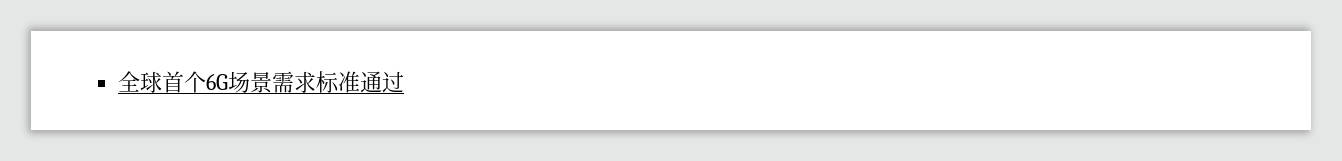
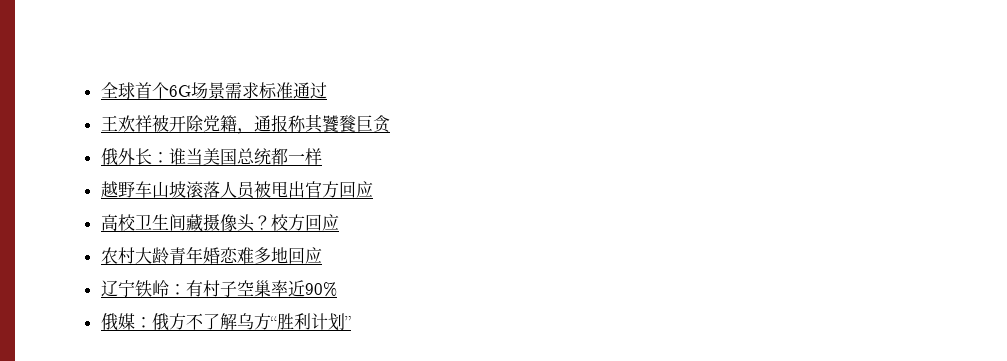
(405, 82) none -> [100,114,391,134] [100,148,322,166] [100,181,373,199] [100,214,339,232] [100,246,322,265] [100,280,337,297] [100,313,351,331] // 王欢祥被开除党籍，通报称其饕餮巨贪 // 俄外长：谁当美国总统都一样 // 越野车山坡滚落人员被甩出官方回应 // 高校卫生间藏摄像头？校方回应 // 农村大龄青年婚恋难多地回应 // 辽宁铁岭：有村子空巢率近90% // 俄媒：俄方不了解乌方“胜利计划”

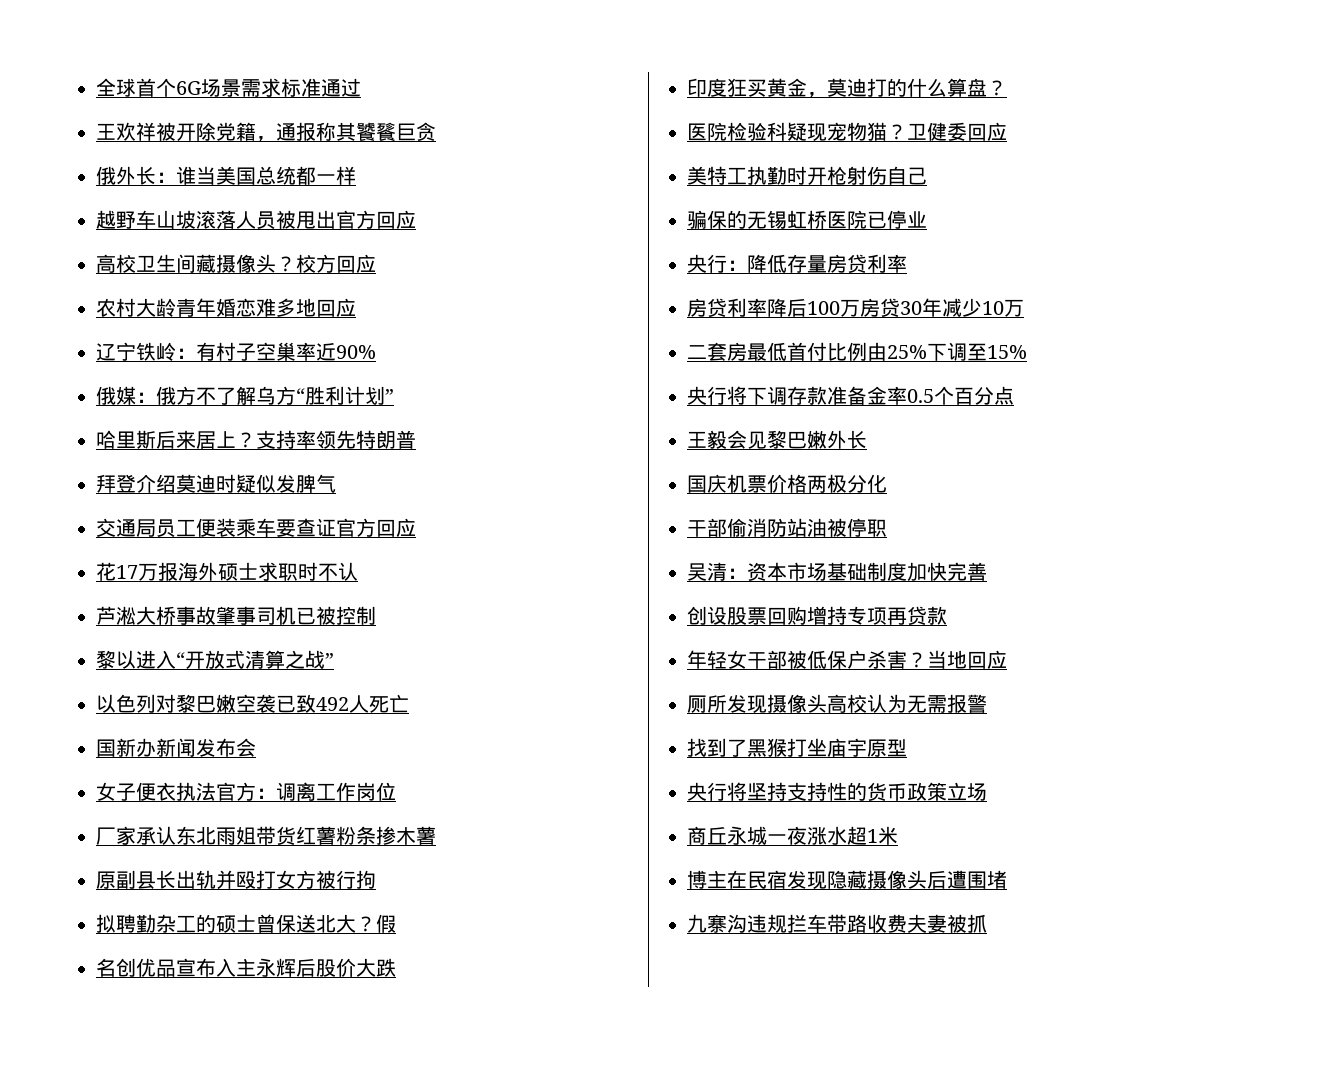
(351, 322) none -> [96,430,416,449] [96,474,336,493] [96,518,416,538] [96,562,358,581] [96,606,376,625] [96,650,334,669] [96,694,409,713] [96,738,256,757] [96,782,396,801] [96,826,436,846] [96,870,376,890] [96,914,396,933] [96,958,396,977] [687,78,1007,98] [687,122,1007,142] [687,166,927,185] [687,210,927,229] [687,254,907,274] [687,298,1024,318] [687,342,1027,361] [687,386,1014,405] [687,430,867,449] [687,474,887,493] [687,518,887,537] [687,562,987,582] [687,606,947,626] [687,650,1007,669] [687,694,987,714] [687,738,907,757] [687,782,987,802] [687,826,898,845] [687,870,1007,890] [687,914,987,934] // 哈里斯后来居上？支持率领先特朗普 // 拜登介绍莫迪时疑似发脾气 // 交通局员工便装乘车要查证官方回应 // 花17万报海外硕士求职时不认 // 芦淞大桥事故肇事司机已被控制 // 黎以进入“开放式清算之战” // 以色列对黎巴嫩空袭已致492人死亡 // 国新办新闻发布会 // 女子便衣执法官方：调离工作岗位 // 厂家承认东北雨姐带货红薯粉条掺木薯 // 原副县长出轨并殴打女方被行拘 // 拟聘勤杂工的硕士曾保送北大？假 // 名创优品宣布入主永辉后股价大跌 // 印度狂买黄金，莫迪打的什么算盘？ // 医院检验科疑现宠物猫？卫健委回应 // 美特工执勤时开枪射伤自己 // 骗保的无锡虹桥医院已停业 // 央行：降低存量房贷利率 // 房贷利率降后100万房贷30年减少10万 // 二套房最低首付比例由25%下调至15% // 央行将下调存款准备金率0.5个百分点 // 王毅会见黎巴嫩外长 // 国庆机票价格两极分化 // 干部偷消防站油被停职 // 吴清：资本市场基础制度加快完善 // 创设股票回购增持专项再贷款 // 年轻女干部被低保户杀害？当地回应 // 厕所发现摄像头高校认为无需报警 // 找到了黑猴打坐庙宇原型 // 央行将坚持支持性的货币政策立场 // 商丘永城一夜涨水超1米 // 博主在民宿发现隐藏摄像头后遭围堵 // 九寨沟违规拦车带路收费夫妻被抓

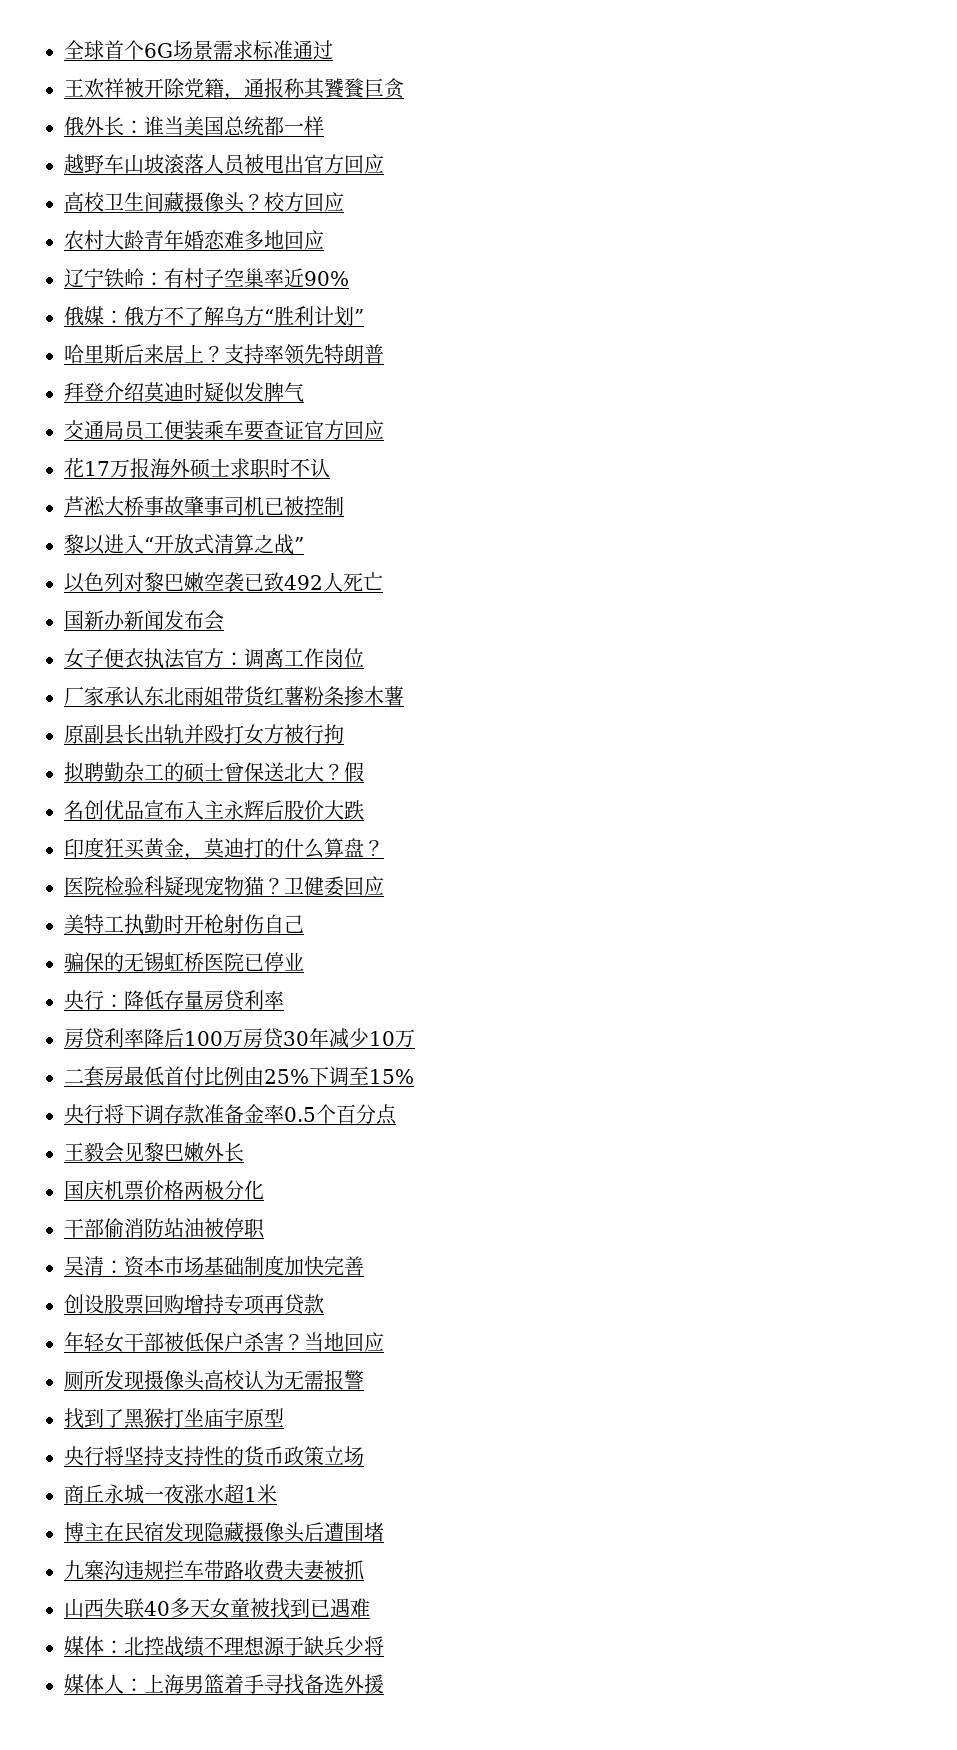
(987, 923) none -> [64,1598,370,1619] [64,1636,384,1657] [64,1674,384,1695] // 山西失联40多天女童被找到已遇难 // 媒体：北控战绩不理想源于缺兵少将 // 媒体人：上海男篮着手寻找备选外援

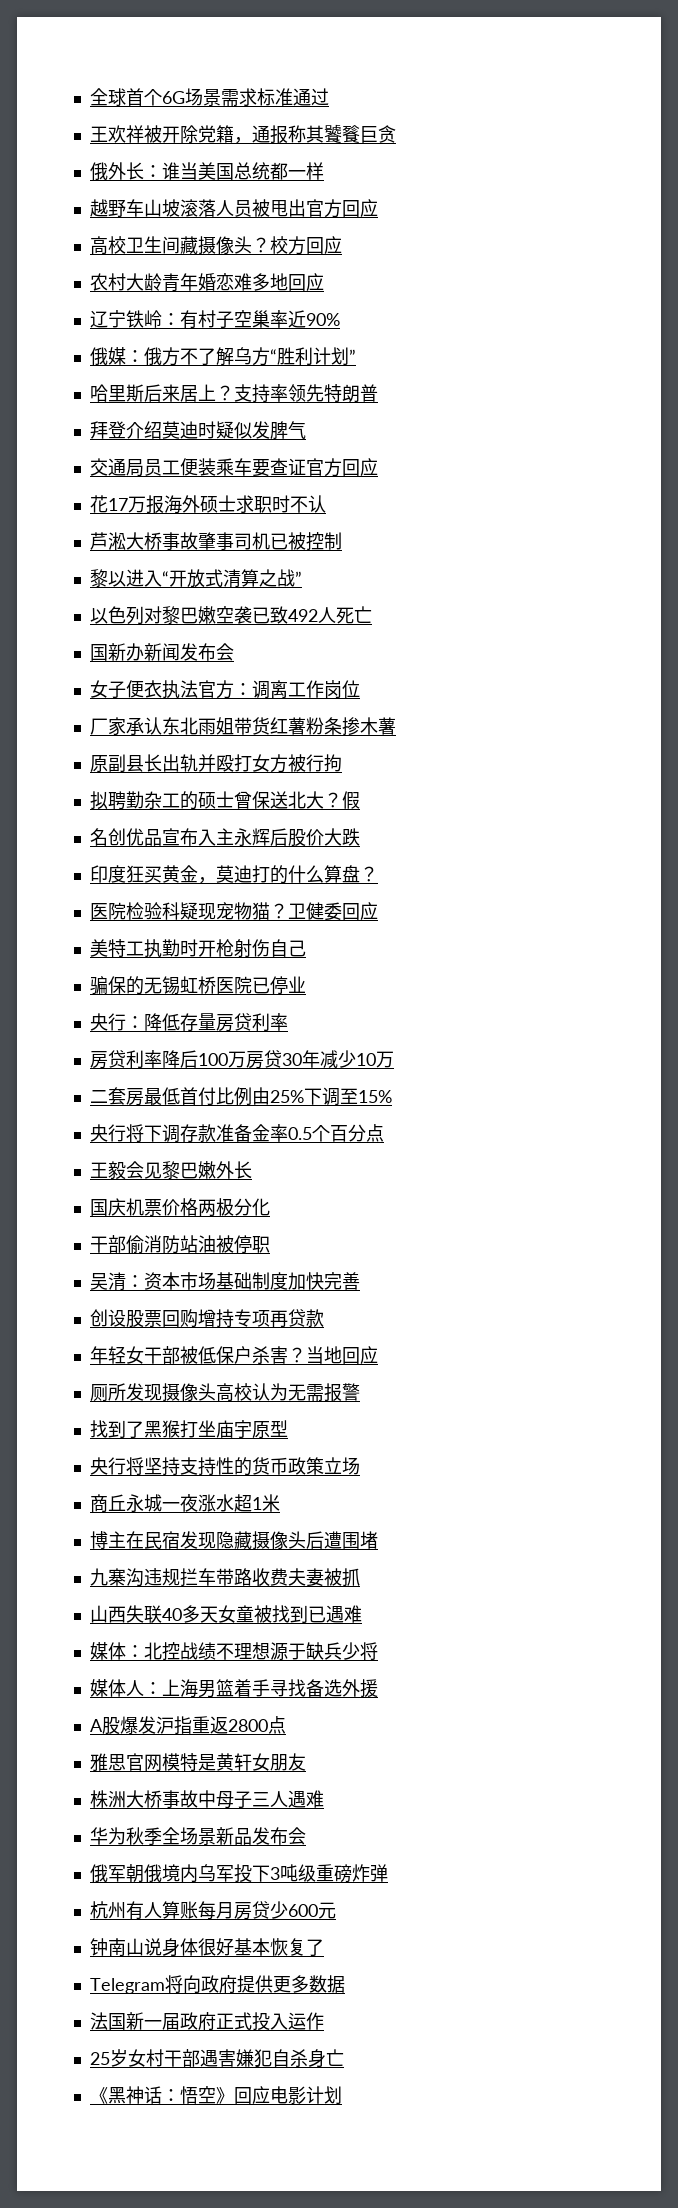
(384, 1684) none -> [89,1716,286,1735] [89,1753,306,1772] [89,1790,324,1809] [89,1827,306,1845] [89,1864,388,1883] [89,1901,336,1920] [89,1938,324,1957] [89,1975,345,1994] [89,2012,324,2031] [89,2049,344,2068] [89,2086,342,2104] // A股爆发沪指重返2800点 // 雅思官网模特是黄轩女朋友 // 株洲大桥事故中母子三人遇难 // 华为秋季全场景新品发布会 // 俄军朝俄境内乌军投下3吨级重磅炸弹 // 杭州有人算账每月房贷少600元 // 钟南山说身体很好基本恢复了 // Telegram将向政府提供更多数据 // 法国新一届政府正式投入运作 // 25岁女村干部遇害嫌犯自杀身亡 // 《黑神话：悟空》回应电影计划

